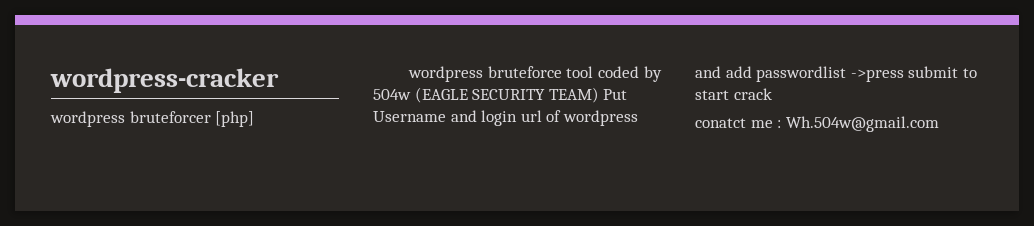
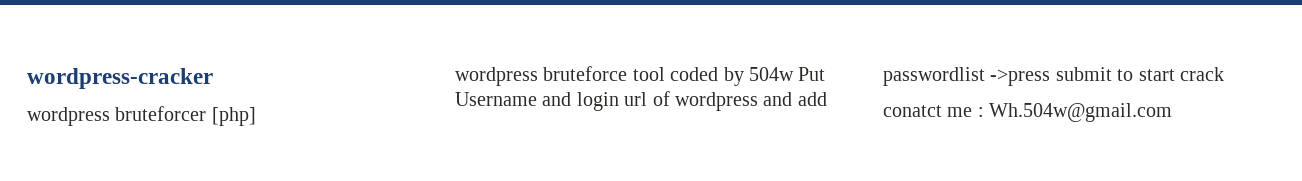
[414,87,599,103] (EAGLE SECURITY TEAM) -> (794, 74) none

